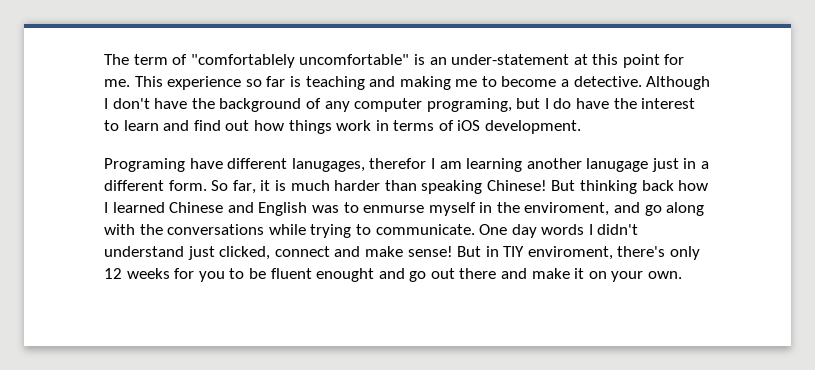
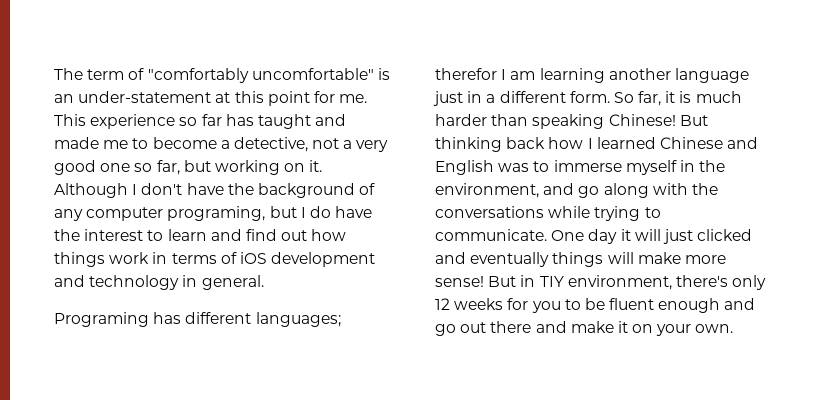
[190,54,295,68] "comfortablely -> [147,68,249,83] "comfortably
[289,76,642,90] is teaching and making me to become a detective. -> [225,114,347,129] [54,137,389,152] [54,160,323,175] has taught and made me to become a detective, not a very good one so far, but working on it.
[485,120,582,134] [104,158,365,172] development. // Programing have different lanugages, -> [271,252,376,267] [54,275,264,290] [54,312,341,327] development and technology in general. // Programing has different languages;
[586,158,649,172] lanugage -> [674,68,749,83] language
[363,205,425,213] enmurse -> [553,160,622,172] immerse
[524,202,610,216] enviroment, -> [435,183,539,198] environment,
[541,224,639,235] [104,246,403,260] words I didn't understand just clicked, connect and make -> [620,229,753,244] [435,252,726,267] it will just clicked and eventually things will make more
[527,246,613,260] enviroment, -> [567,275,672,290] environment,
[316,268,375,282] enought -> [658,298,721,313] enough

